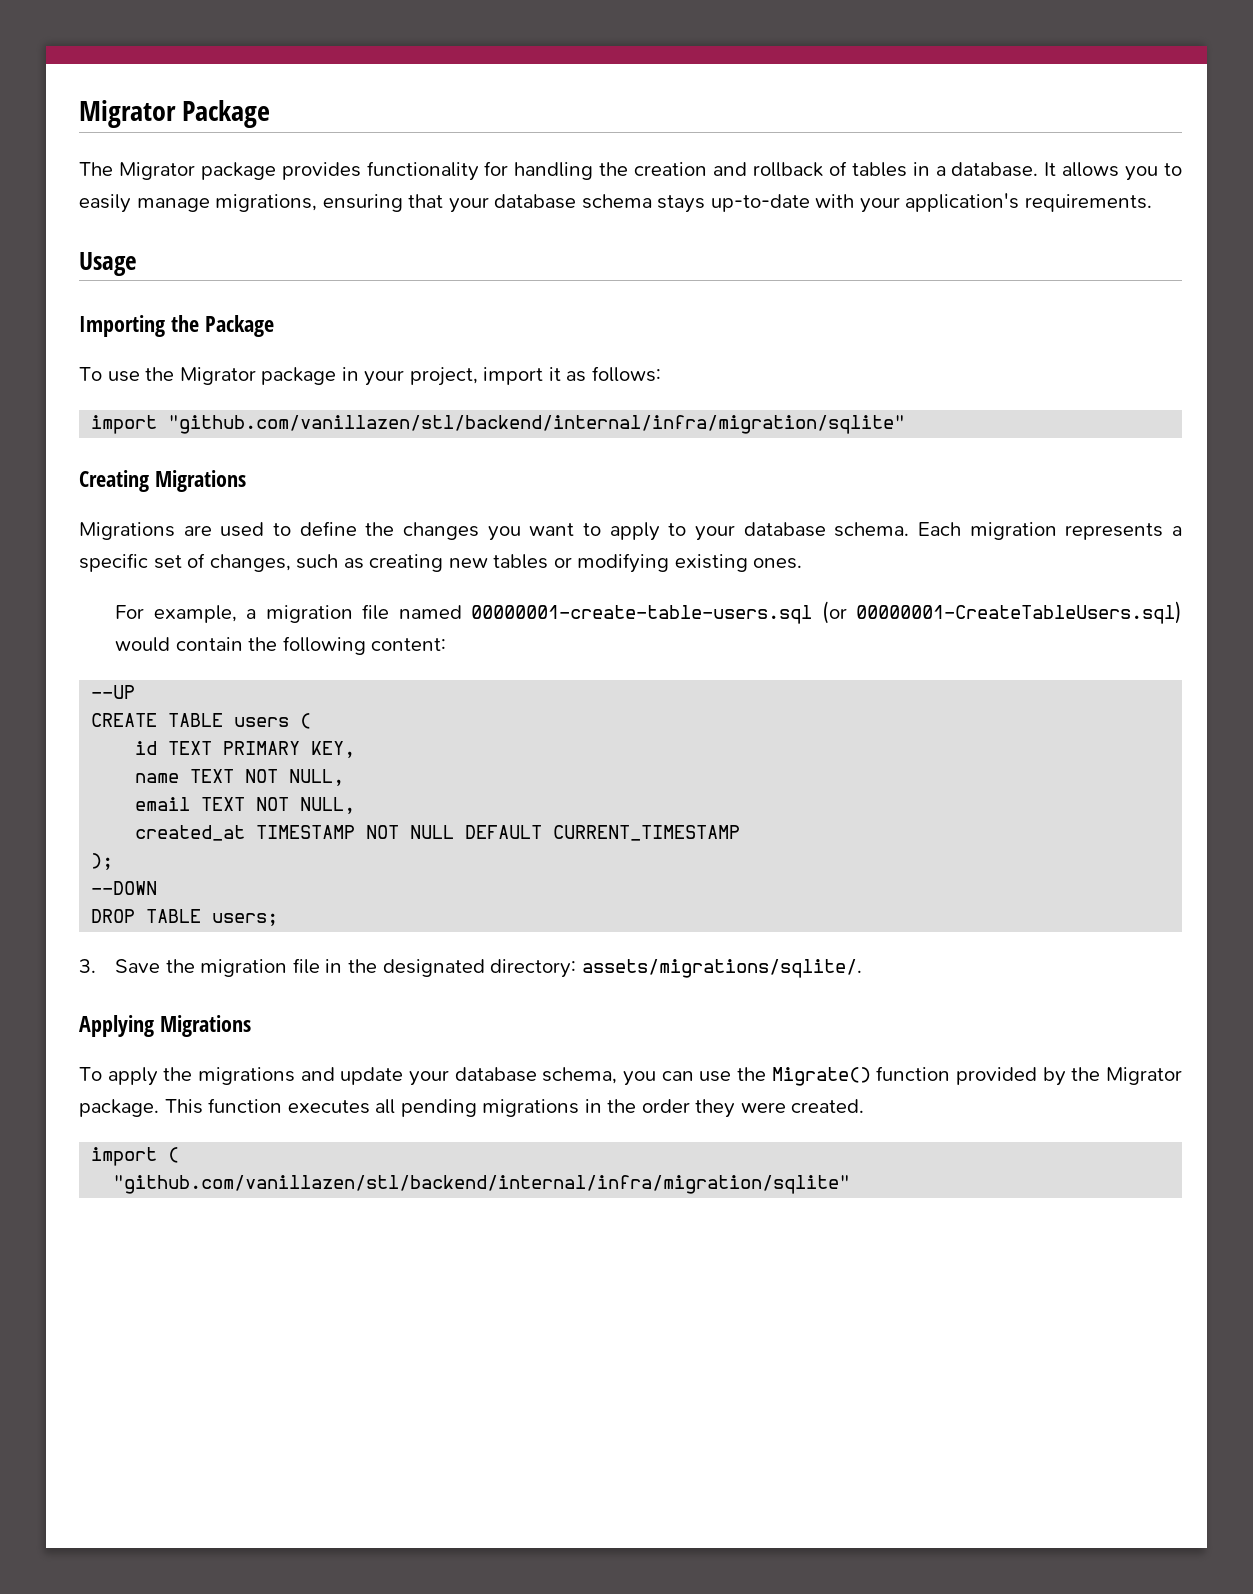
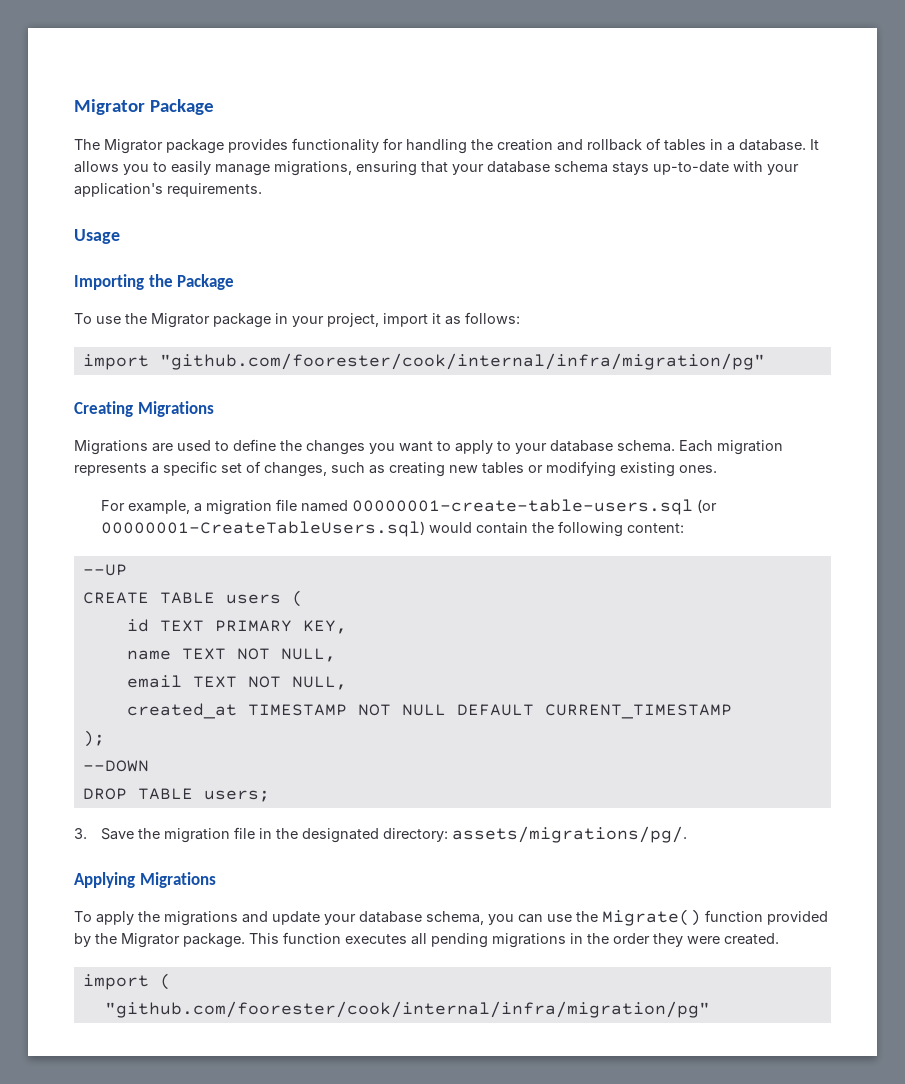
[168,415,906,434] "github.com/vanillazen/stl/backend/internal/infra/migration/sqlite" -> [159,353,765,370] "github.com/foorester/cook/internal/infra/migration/pg"
[581,959,862,978] assets/migrations/sqlite/. -> [451,826,687,843] assets/migrations/pg/.
[113,1175,851,1194] "github.com/vanillazen/stl/backend/internal/infra/migration/sqlite" -> [104,1001,710,1018] "github.com/foorester/cook/internal/infra/migration/pg"

